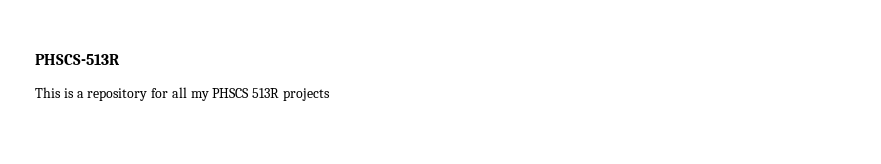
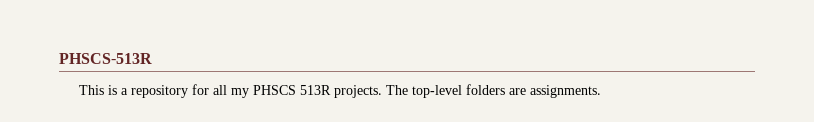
[283,88,331,101] projects -> [333,84,601,98] projects. The top-level folders are assignments.

